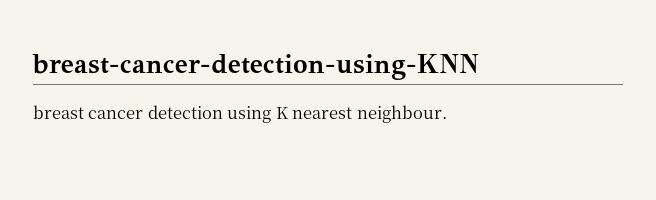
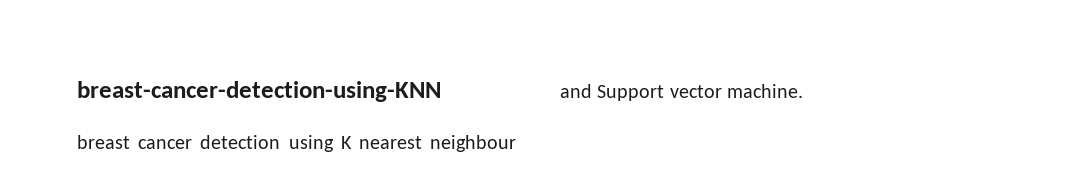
[356,105,447,123] neighbour. -> [430,135,516,152] [560,84,804,101] neighbour and Support vector machine.

